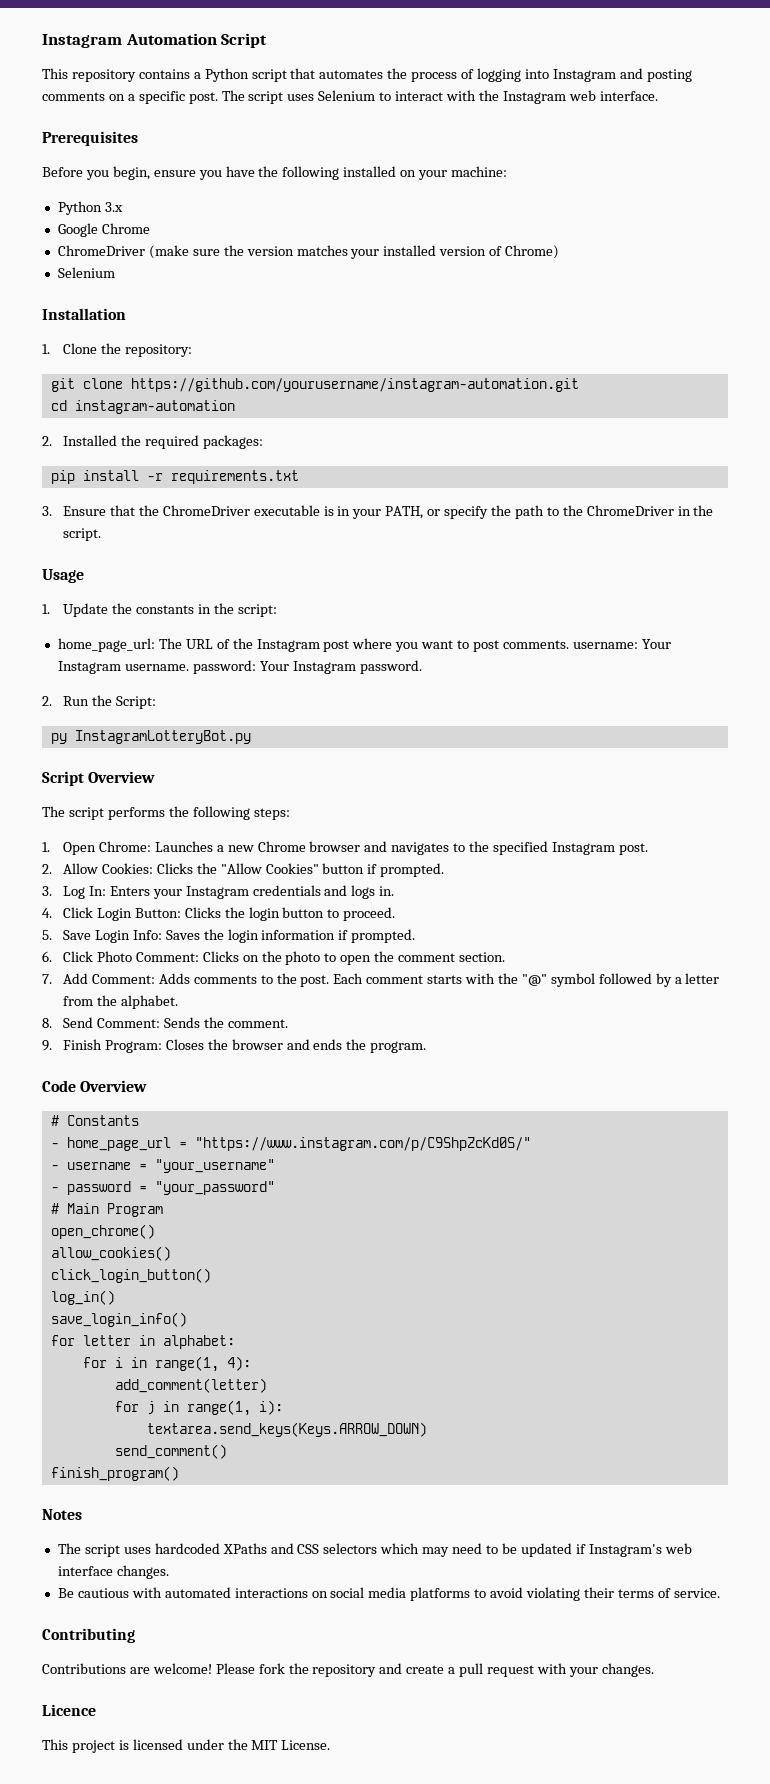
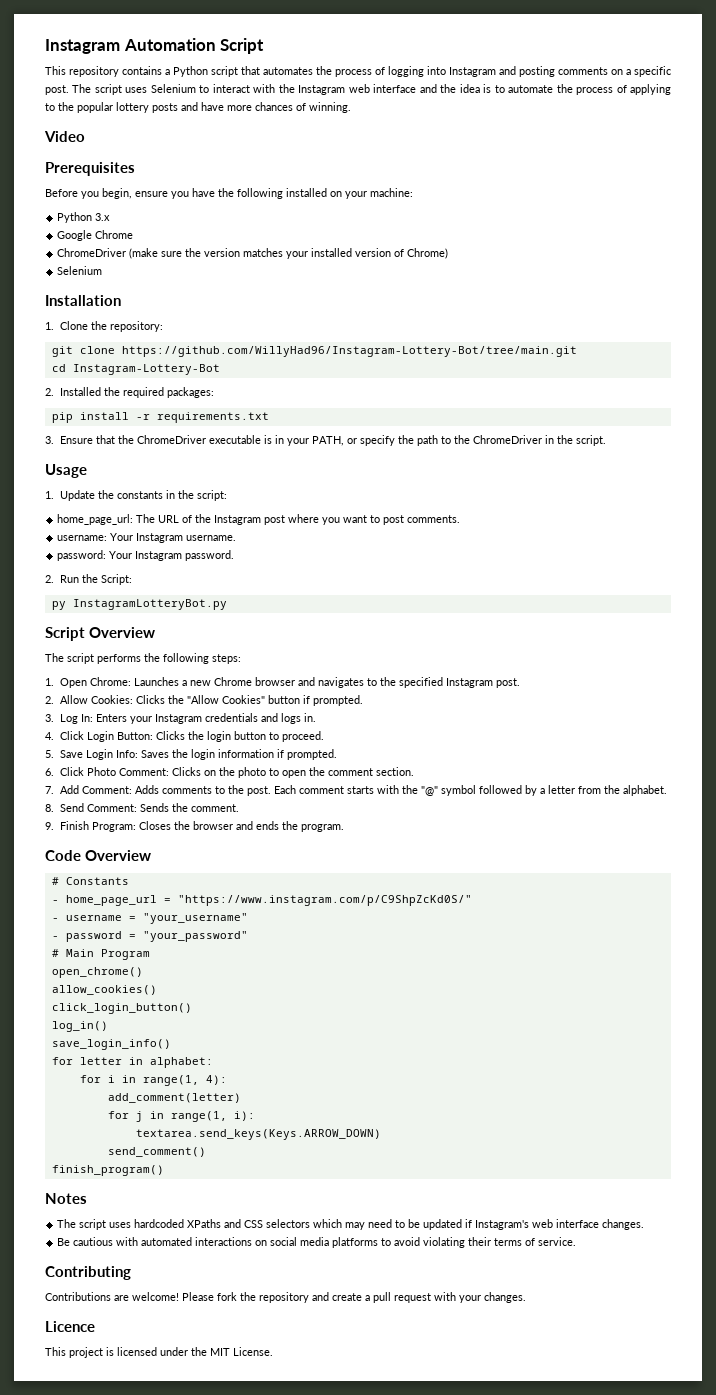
[599,91,658,101] interface. -> [373,84,672,95] [45,102,351,113] [44,131,85,142] interface and the idea is to automate the process of applying to the popular lottery posts and have more chances of winning. // Video
[130,378,579,392] https://github.com/yourusername/instagram-automation.git -> [121,346,577,357] https://github.com/WillyHad96/Instagram-Lottery-Bot/tree/main.git
[74,400,235,414] instagram-automation -> [72,364,220,375] Instagram-Lottery-Bot
(569, 644) none -> (461, 519) //
(189, 667) none -> (237, 538) //

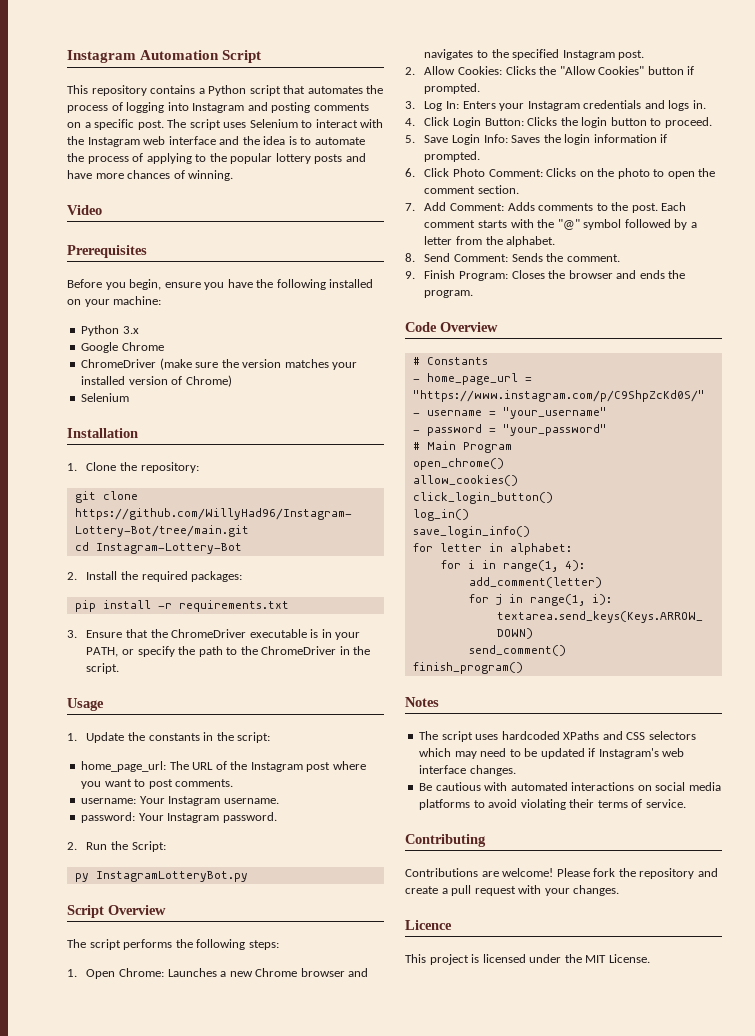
[59,387,101,396] Installed -> [86,571,118,580] Install

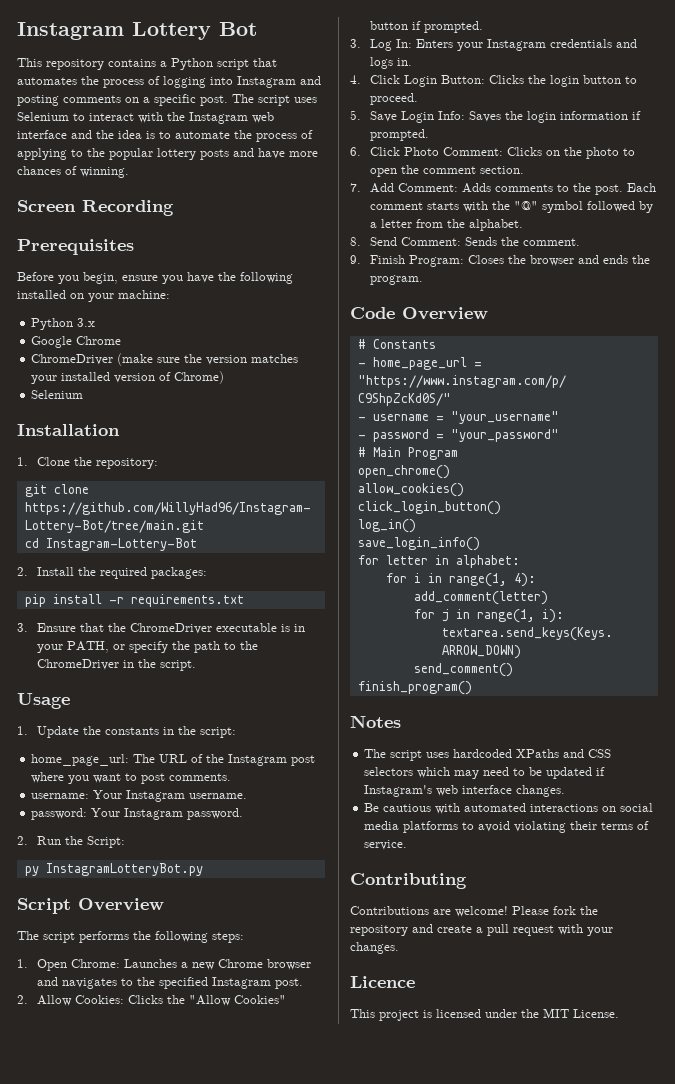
[67,50,262,63] Instagram Automation Script -> [17,22,257,40] Instagram Lottery Bot
[67,205,102,215] Video -> [17,200,174,216] Screen Recording

